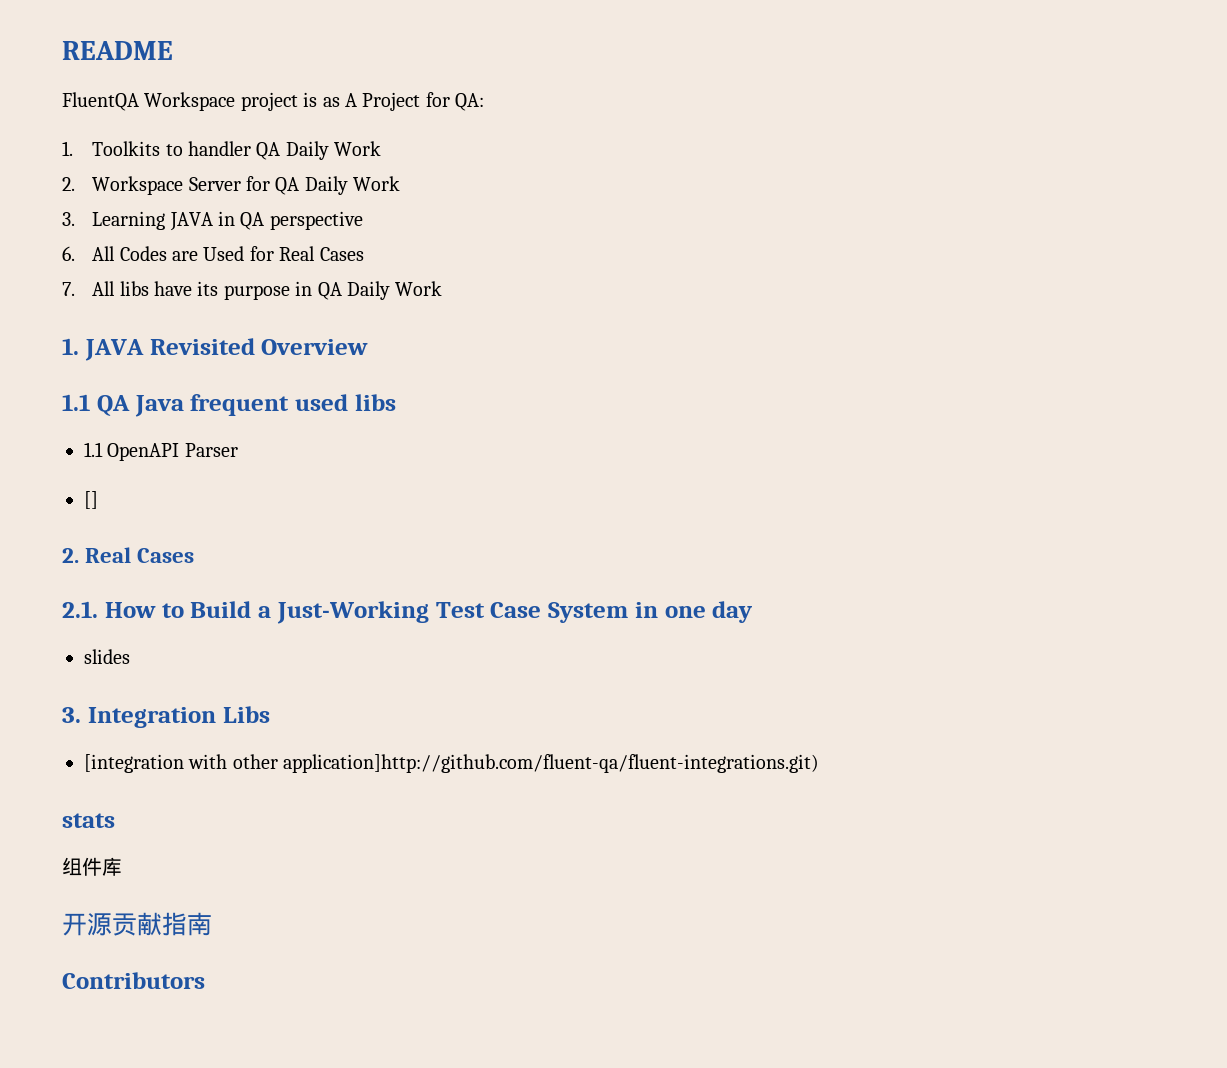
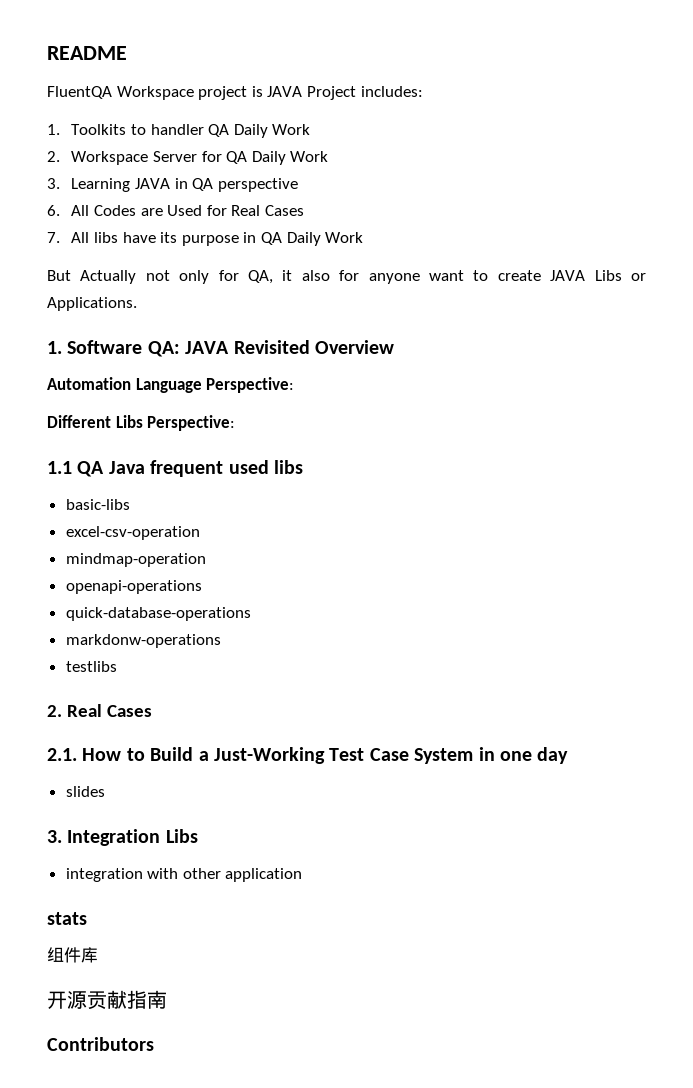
[322,92,485,111] as A Project for QA: -> [267,86,423,100] JAVA Project includes:
[62,338,79,355] // 1. -> [47,270,646,284] [47,297,137,311] [47,340,180,357] // But Actually not only for QA, it also for anyone want to create JAVA Libs or Applications. // 1. Software QA:
(369, 347) none -> [47,377,295,393] [47,415,236,431] // Automation Language Perspective: // Different Libs Perspective:
[84,442,238,461] [84,491,98,509] 1.1 OpenAPI Parser // [] -> [65,499,130,510] [65,526,200,540] [65,553,206,567] [65,580,202,594] [65,607,251,621] [65,634,221,648] [65,661,117,672] basic-libs // excel-csv-operation // mindmap-operation // openapi-operations // quick-database-operations // markdonw-operations // testlibs
[84,754,184,773] [integration -> [65,868,143,882] integration
[283,754,820,773] application]http://github.com/fluent-qa/fluent-integrations.git) -> [225,868,303,882] application

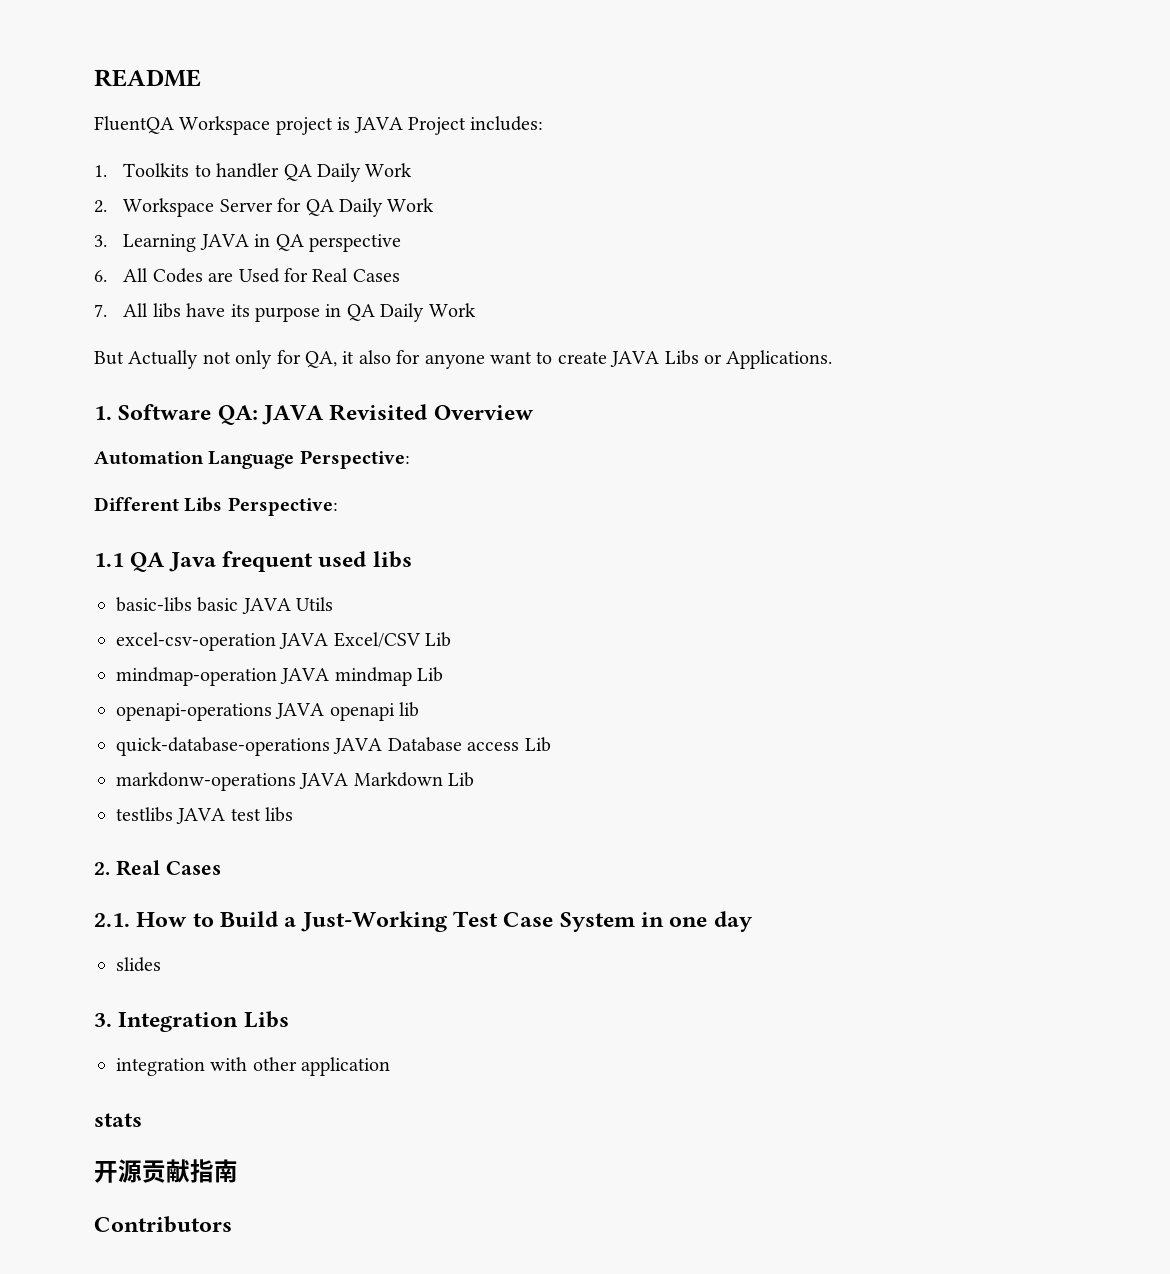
[65,526,200,540] [65,553,206,567] [65,580,202,594] [65,607,251,621] [65,634,221,648] [65,661,117,672] // excel-csv-operation // mindmap-operation // openapi-operations // quick-database-operations // markdonw-operations // testlibs -> [197,597,334,614] [116,632,452,651] [116,667,444,686] [116,702,420,721] [116,737,551,756] [116,772,475,791] [116,807,294,824] basic JAVA Utils // excel-csv-operation JAVA Excel/CSV Lib // mindmap-operation JAVA mindmap Lib // openapi-operations JAVA openapi lib // quick-database-operations JAVA Database access Lib // markdonw-operations JAVA Markdown Lib // testlibs JAVA test libs
[47,947,98,963] // 组件库 -> (142, 1120) none

